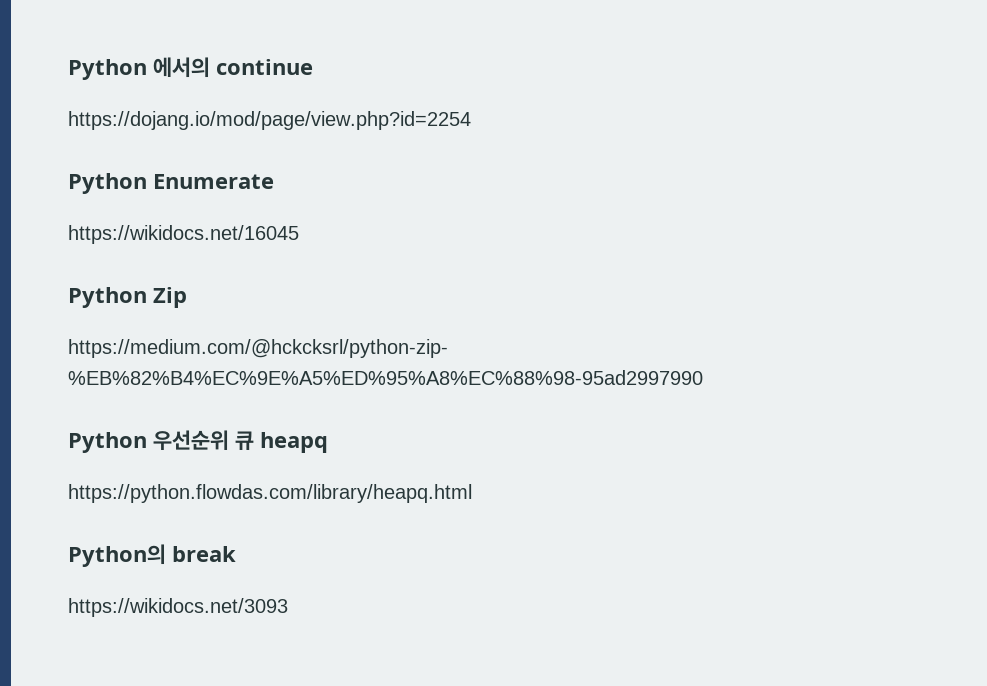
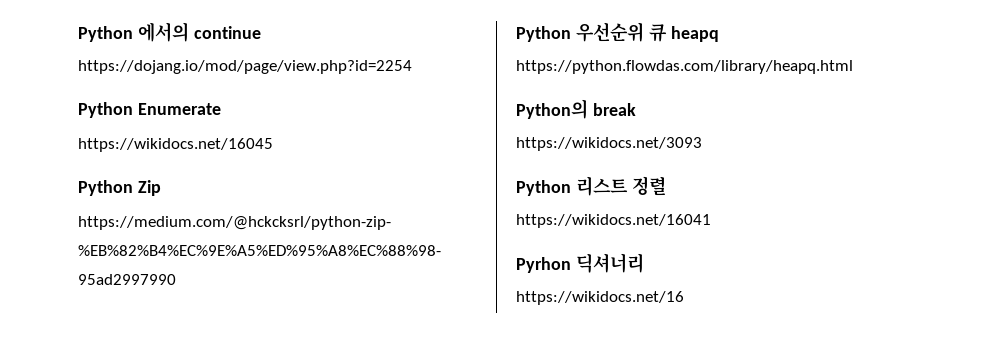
(288, 607) none -> [516,176,666,196] [516,214,711,228] [516,253,644,273] [516,291,684,305] // Python 리스트 정렬 // https://wikidocs.net/16041 // Pyrhon 딕셔너리 // https://wikidocs.net/16

